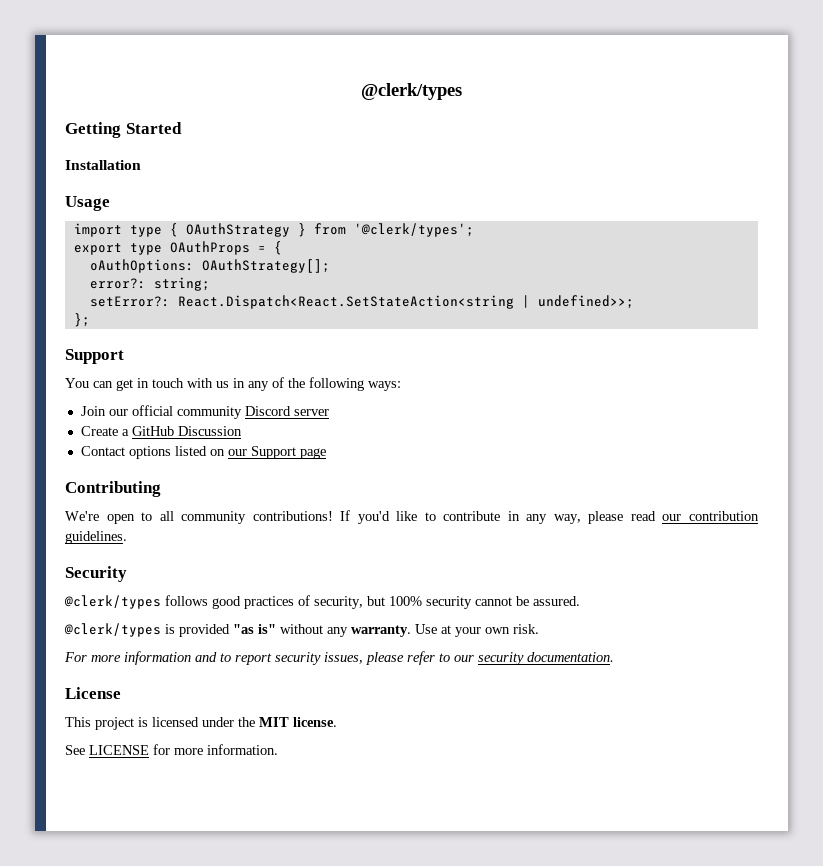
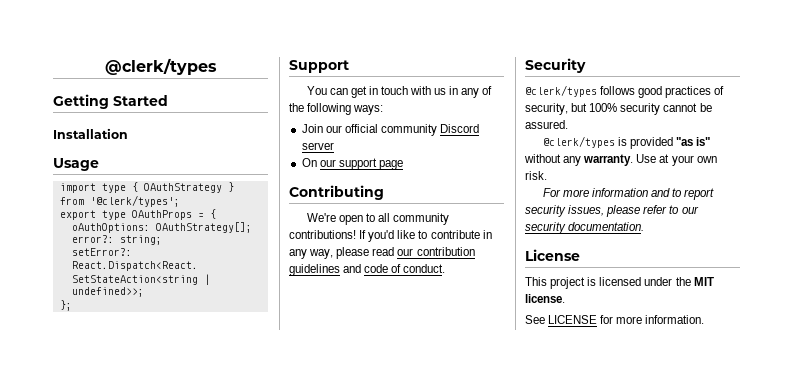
[80,426,242,436] [80,446,296,459] Create a GitHub Discussion // Contact options listed on our Support -> [301,158,377,170] On our support
[65,531,127,544] guidelines. -> [289,264,446,276] guidelines and code of conduct.

